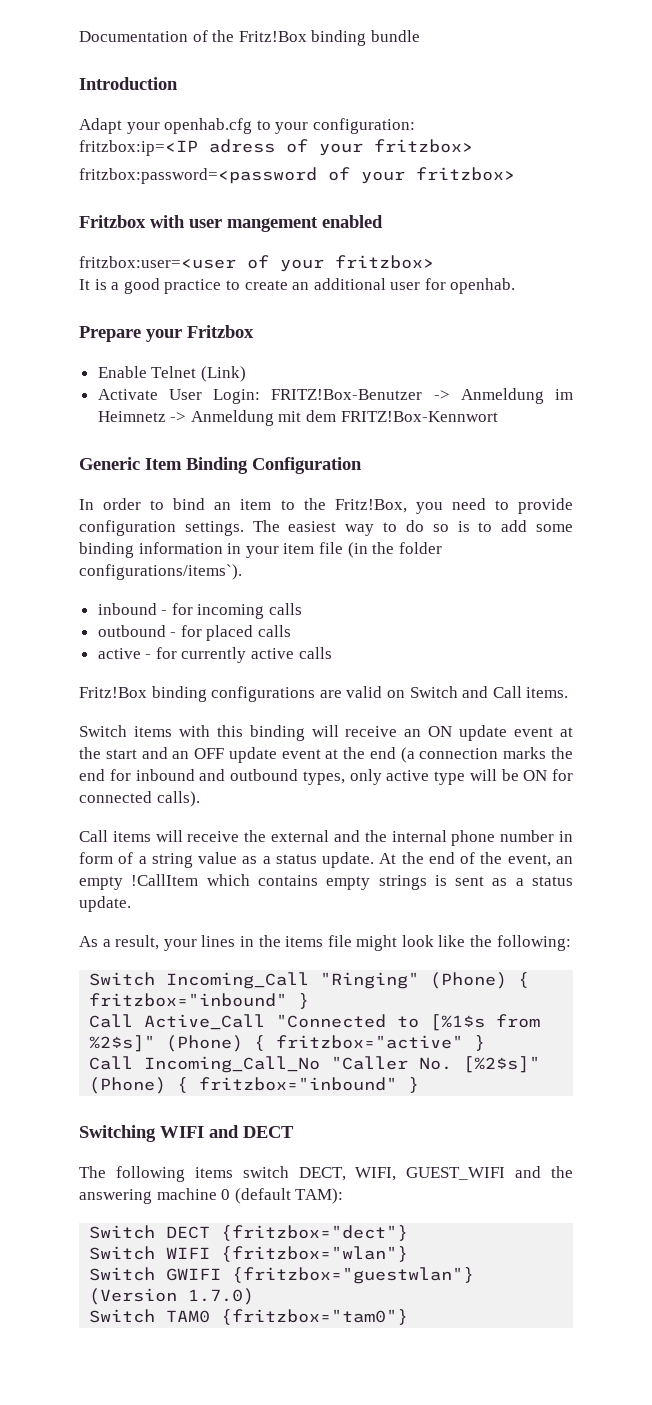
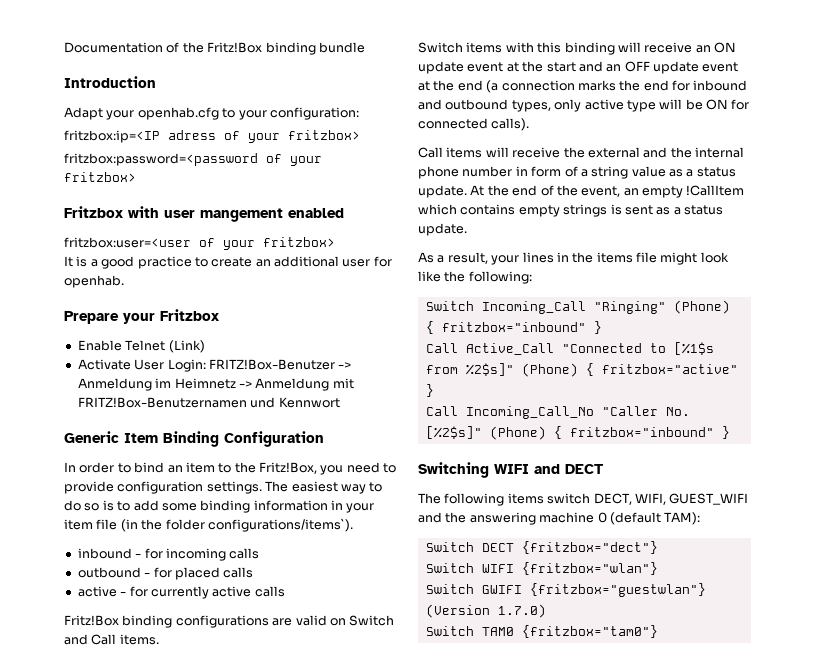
[306,410,498,422] dem FRITZ!Box-Kennwort -> [77,397,340,408] FRITZ!Box-Benutzernamen und Kennwort

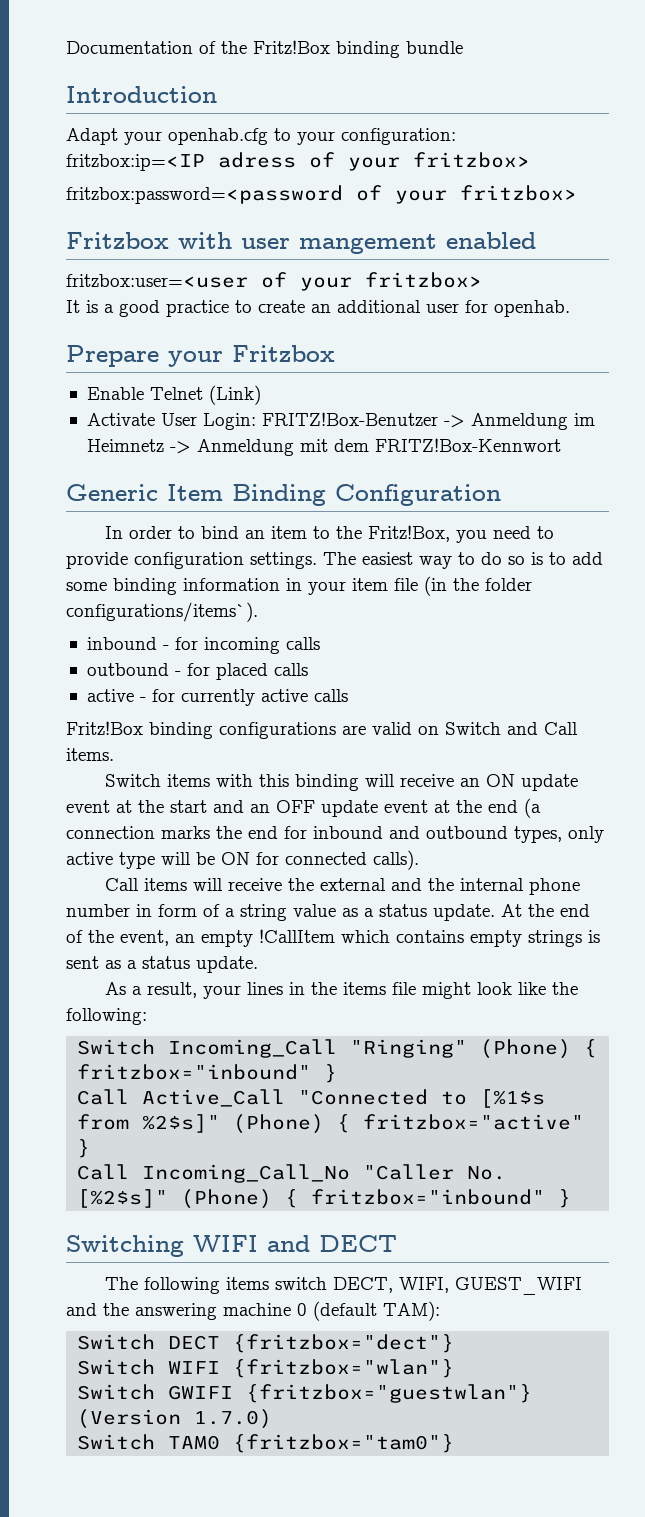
[77,397,340,408] FRITZ!Box-Benutzernamen und Kennwort -> [333,438,561,452] dem FRITZ!Box-Kennwort

